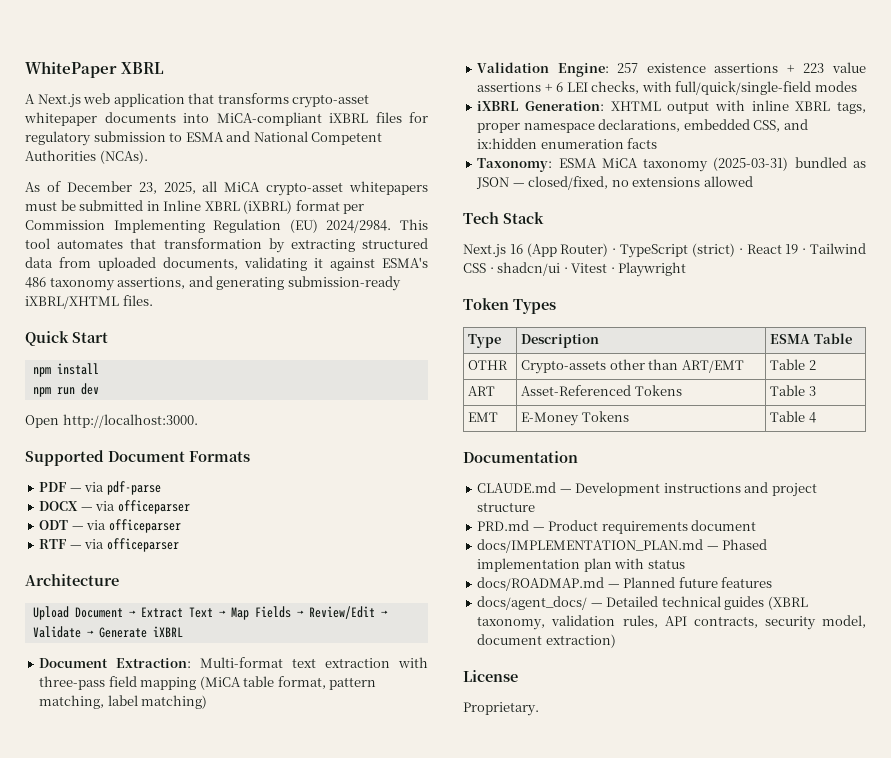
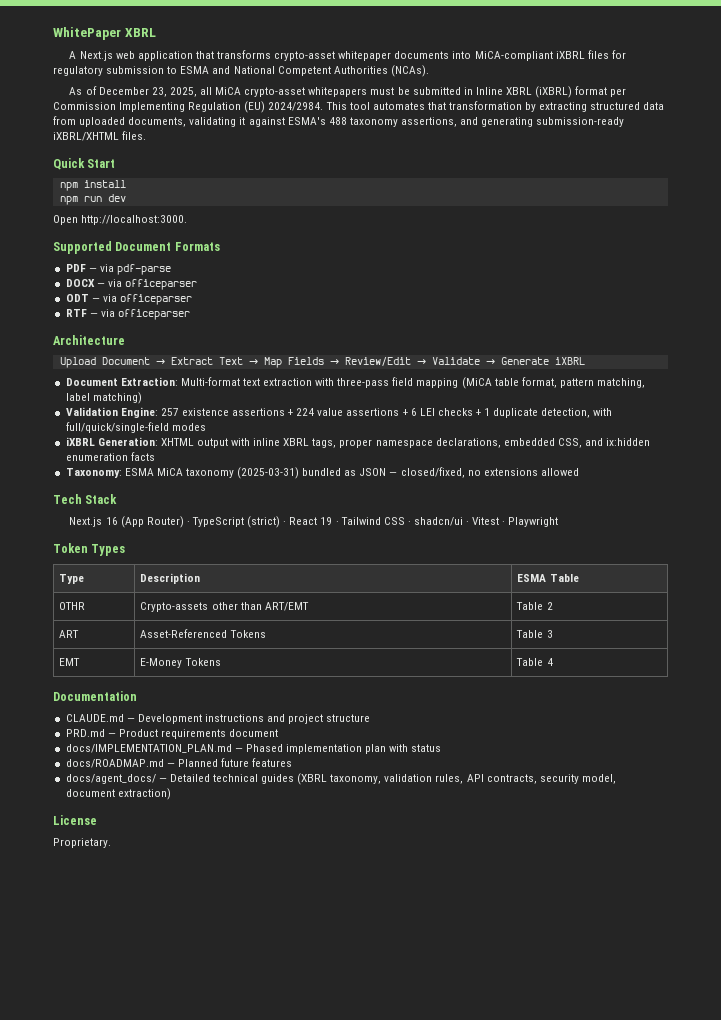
[25,277,46,288] 486 -> [328,117,347,125] 488
[803,63,825,73] 223 -> [296,408,315,416] 224
[591,81,640,94] checks, -> [437,408,591,418] checks + 1 duplicate detection,

